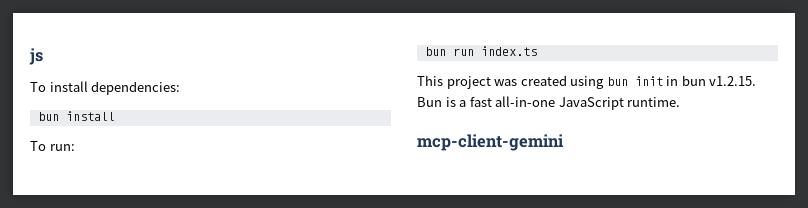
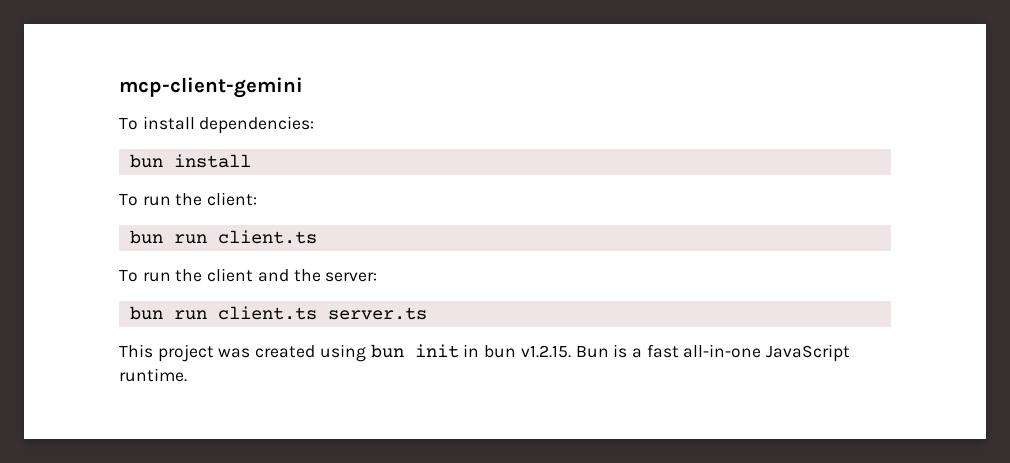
[29,48,43,65] js -> [119,77,303,98] mcp-client-gemini
[49,144,75,151] [424,46,537,56] run: // bun run index.ts -> [142,192,258,206] [129,230,317,244] [119,268,378,282] [129,306,427,320] run the client: // bun run client.ts // To run the client and the server: // bun run client.ts server.ts
[417,134,564,151] // mcp-client-gemini -> (187, 375) none

